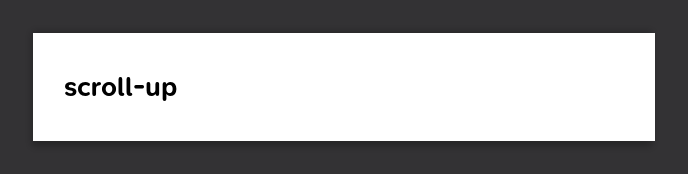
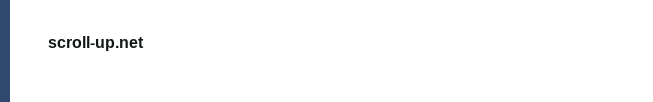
[64,77,178,101] scroll-up -> [48,36,144,51] scroll-up.net

